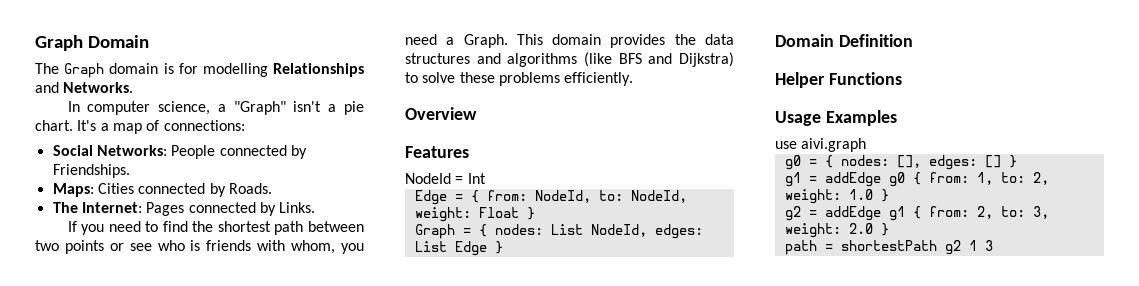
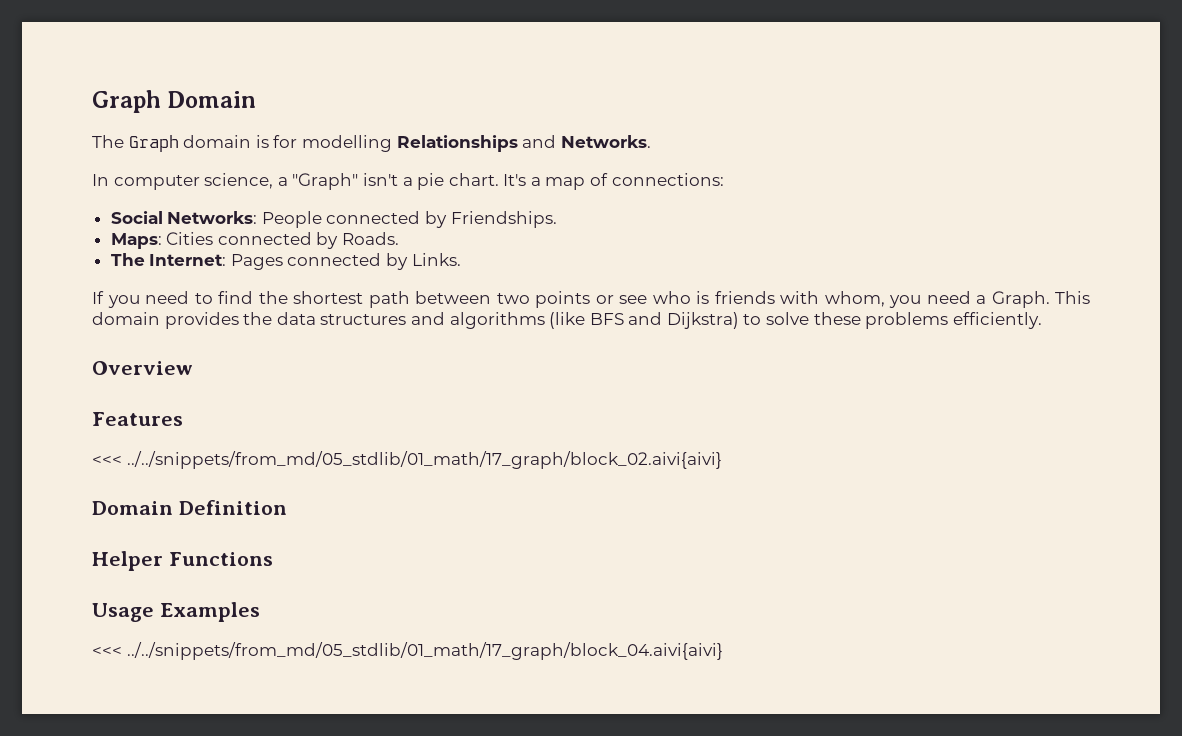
[405,173,486,184] [414,190,687,205] [414,207,535,222] [414,224,703,239] [414,241,503,256] NodeId = Int // Edge = { from: NodeId, to: NodeId, weight: Float } // Graph = { nodes: List NodeId, edges: List Edge } -> [92,451,722,469] <<< ../../snippets/from_md/05_stdlib/01_math/17_graph/block_02.aivi{aivi}
[775,138,867,152] [784,155,1017,170] [784,172,1049,187] [784,189,889,204] [784,206,1049,221] [784,223,889,238] [784,240,993,255] use aivi.graph // g0 = { nodes: [], edges: [] } // g1 = addEdge g0 { from: 1, to: 2, weight: 1.0 } // g2 = addEdge g1 { from: 2, to: 3, weight: 2.0 } // path = shortestPath g2 1 3 -> [92,642,723,660] <<< ../../snippets/from_md/05_stdlib/01_math/17_graph/block_04.aivi{aivi}

